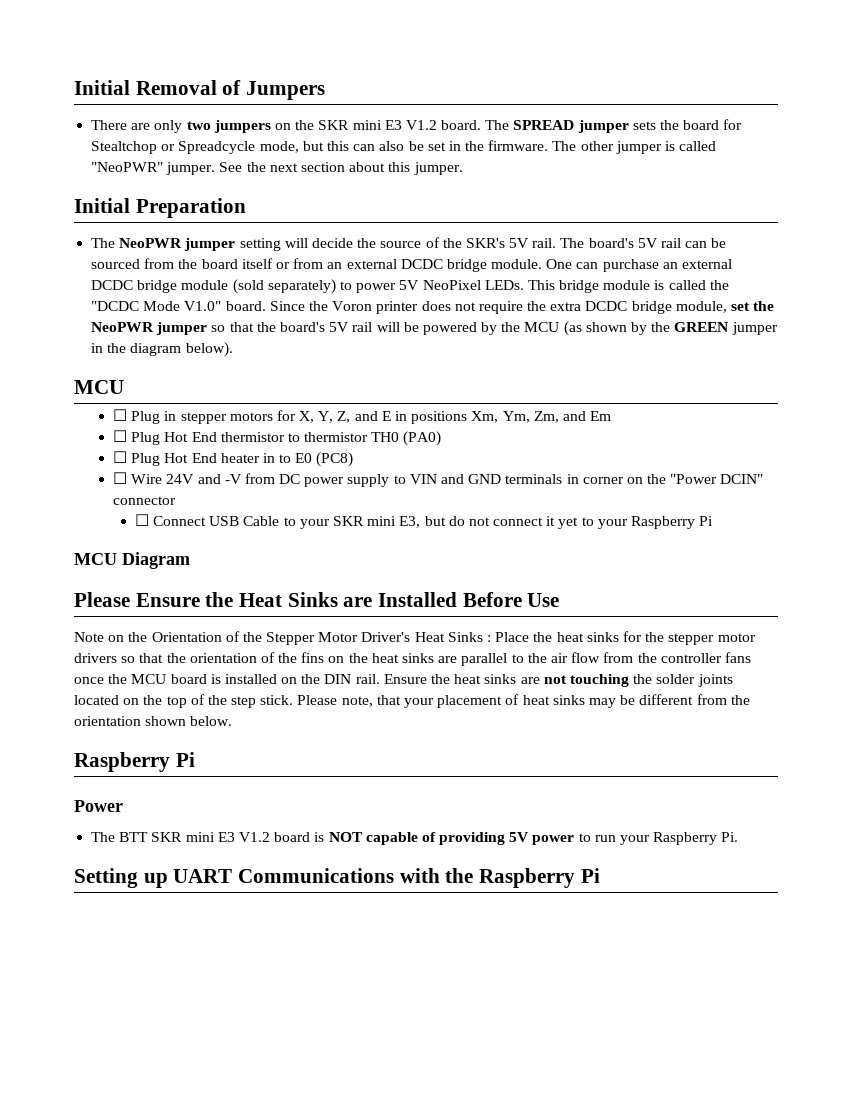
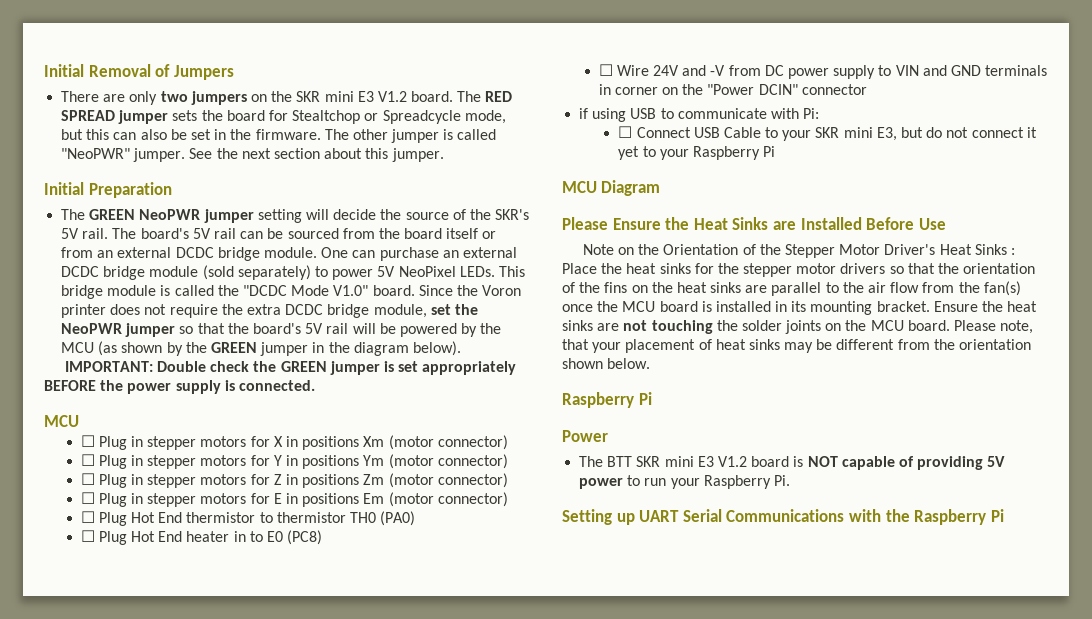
(510, 125) none -> [485,91,513,102] RED
(116, 243) none -> [89,209,136,220] GREEN
(233, 349) none -> [64,361,517,375] [44,380,315,394] // IMPORTANT: Double check the GREEN jumper is set appropriately BEFORE the power supply is connected.
[299,411,586,424] X, Y, Z, and E in positions Xm, Ym, Zm, and -> [273,435,508,450] [80,454,508,469] [80,473,508,488] [80,492,360,507] X in positions Xm (motor connector) // ☐ Plug in stepper motors for Y in positions Ym (motor connector) // ☐ Plug in stepper motors for Z in positions Zm (motor connector) // ☐ Plug in stepper motors for E in positions
(612, 416) none -> [388,492,508,507] (motor connector)
(176, 500) none -> [579,108,820,122] // if using USB to communicate with Pi:
[660,652,751,663] controller fans -> [983,281,1021,296] fan(s)
[281,674,380,684] on the DIN rail. -> [775,301,930,315] in its mounting bracket.
[74,694,294,708] located on the top of the step stick. -> [825,320,950,331] on the MCU board.
(233, 876) none -> [682,509,722,522] Serial

